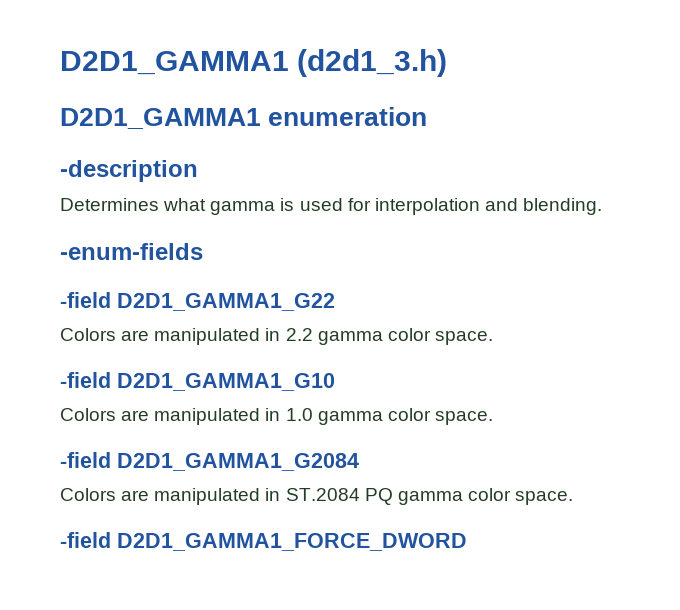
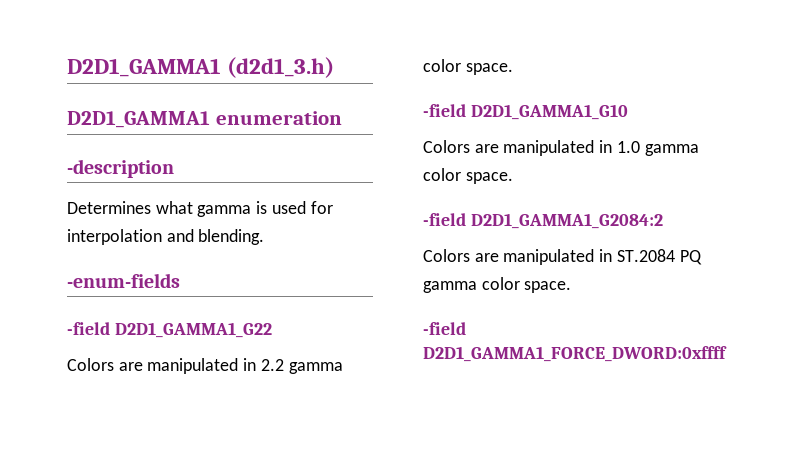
[117,453,359,471] D2D1_GAMMA1_G2084 -> [470,213,663,229] D2D1_GAMMA1_G2084:2
[117,533,467,551] D2D1_GAMMA1_FORCE_DWORD -> [423,346,727,362] D2D1_GAMMA1_FORCE_DWORD:0xffff

